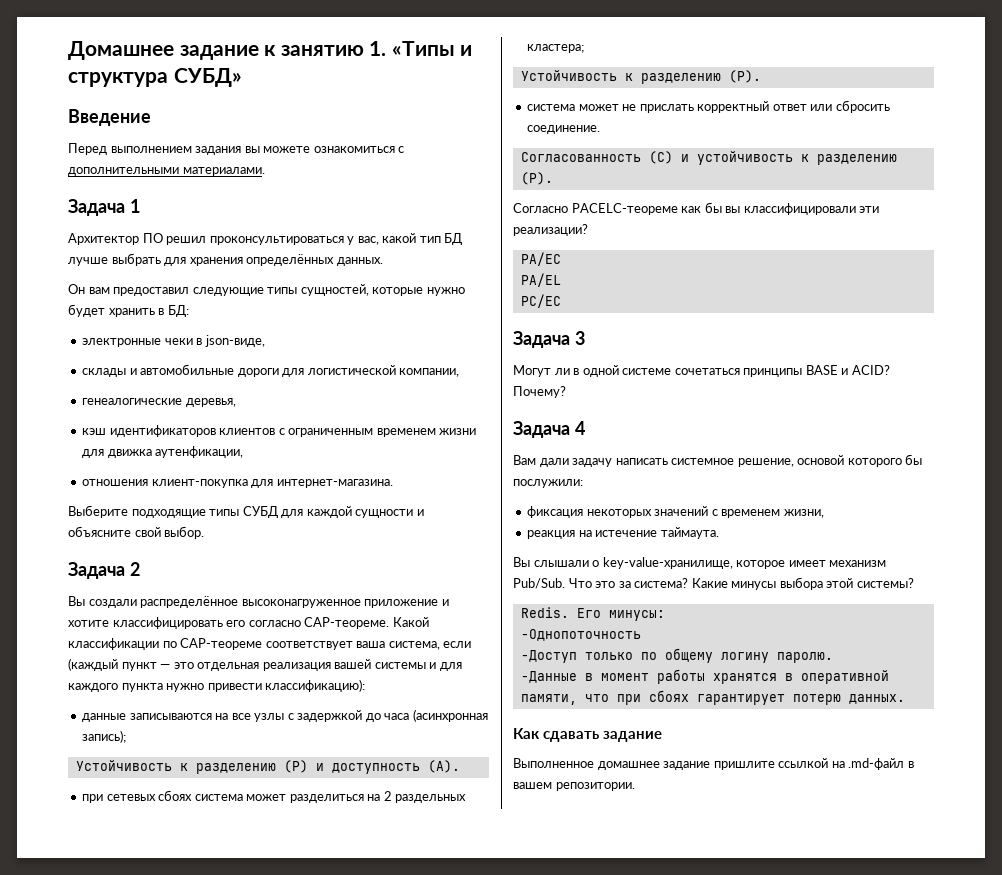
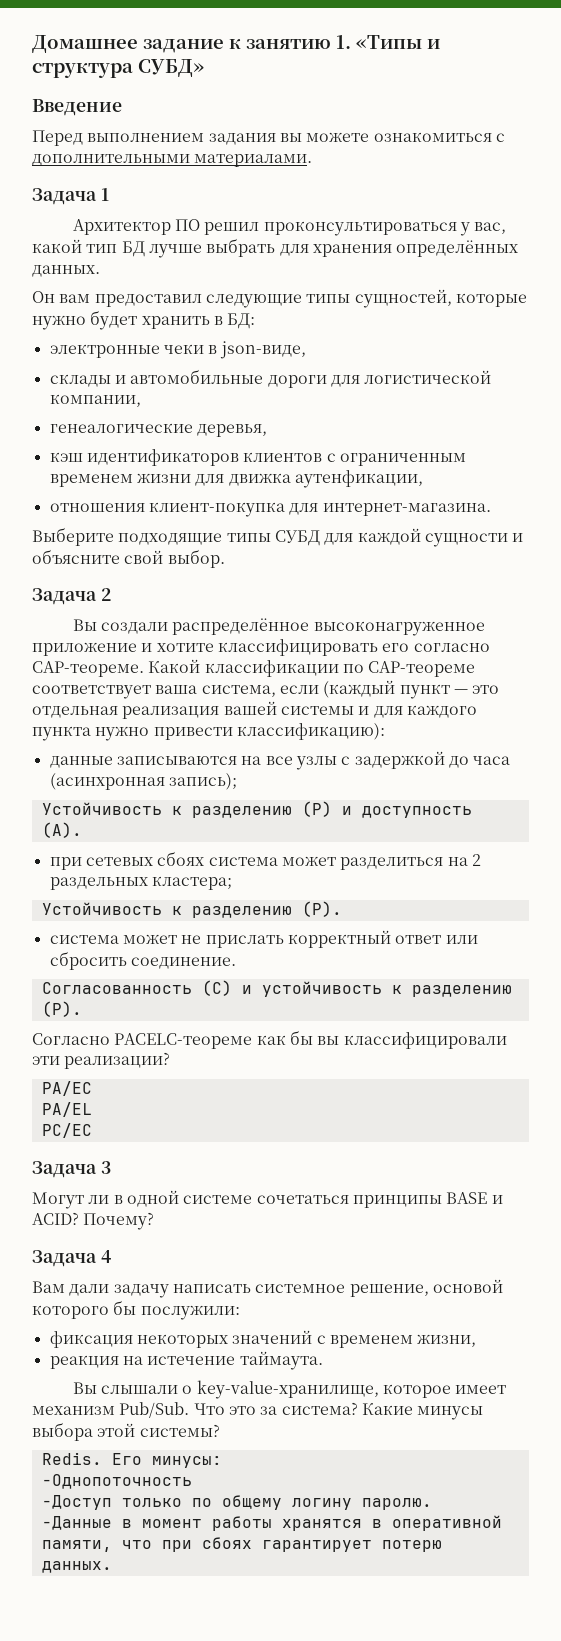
[513,728,663,742] [513,758,914,770] [513,782,635,791] // Как cдавать задание // Выполненное домашнее задание пришлите ссылкой на .md-файл в вашем репозитории. -> (112, 1567) none

